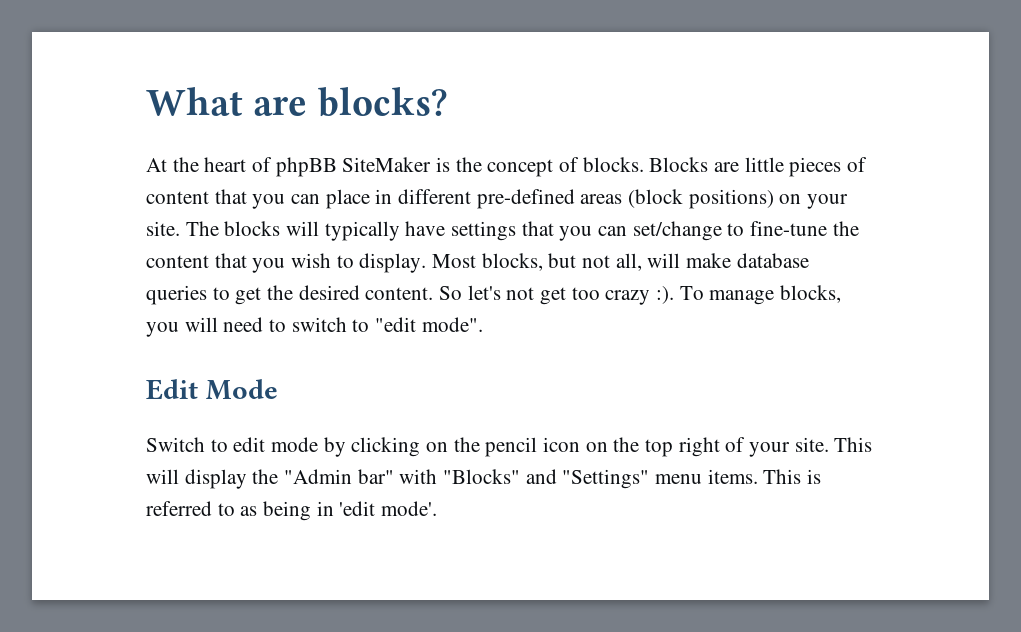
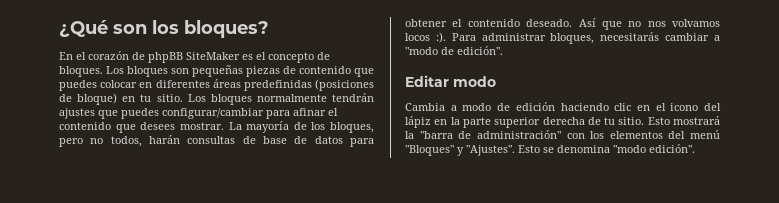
[146,87,448,117] [146,157,868,177] [146,189,849,209] [146,221,859,241] [146,253,809,273] [146,285,842,305] [146,317,483,337] [146,379,278,400] [146,437,873,457] [146,469,822,489] [146,501,438,521] What are blocks? // At the heart of phpBB SiteMaker is the concept of blocks. Blocks are little pieces of content that you can place in different pre-defined areas (block positions) on your site. The blocks will typically have settings that you can set/change to fine-tune the content that you wish to display. Most blocks, but not all, will make database queries to get the desired content. So let's not get too crazy :). To manage blocks, you will need to switch to "edit mode". // Edit Mode // Switch to edit mode by clicking on the pencil icon on the top right of your site. This will display the "Admin bar" with "Blocks" and "Settings" menu items. This is referred to as being in 'edit mode'. -> [59,20,269,38] [59,51,330,63] [59,65,374,77] [59,79,374,91] [59,93,374,105] [59,108,338,119] [59,121,374,133] [59,135,374,147] [405,18,720,30] [405,32,720,44] [405,46,503,55] [405,75,496,87] [405,102,721,111] [405,116,720,128] [405,130,720,139] [405,144,695,156] ¿Qué son los bloques? // En el corazón de phpBB SiteMaker es el concepto de bloques. Los bloques son pequeñas piezas de contenido que puedes colocar en diferentes áreas predefinidas (posiciones de bloque) en tu sitio. Los bloques normalmente tendrán ajustes que puedes configurar/cambiar para afinar el contenido que desees mostrar. La mayoría de los bloques, pero no todos, harán consultas de base de datos para obtener el contenido deseado. Así que no nos volvamos locos :). Para administrar bloques, necesitarás cambiar a "modo de edición". // Editar modo // Cambia a modo de edición haciendo clic en el icono del lápiz en la parte superior derecha de tu sitio. Esto mostrará la "barra de administración" con los elementos del menú "Bloques" y "Ajustes". Esto se denomina "modo edición".

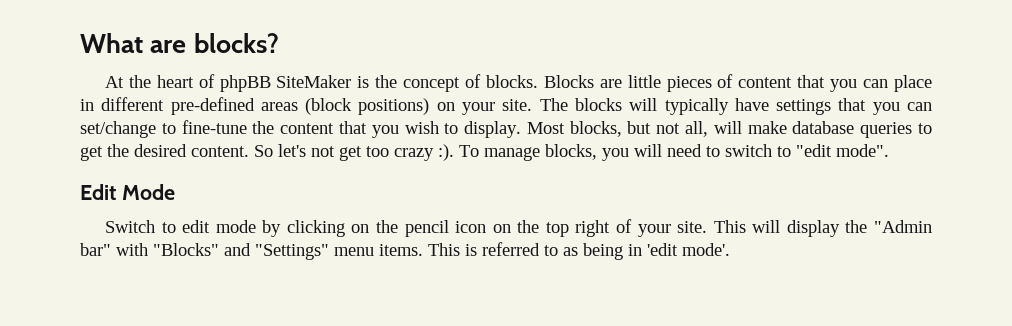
[59,20,269,38] [59,51,330,63] [59,65,374,77] [59,79,374,91] [59,93,374,105] [59,108,338,119] [59,121,374,133] [59,135,374,147] [405,18,720,30] [405,32,720,44] [405,46,503,55] [405,75,496,87] [405,102,721,111] [405,116,720,128] [405,130,720,139] [405,144,695,156] ¿Qué son los bloques? // En el corazón de phpBB SiteMaker es el concepto de bloques. Los bloques son pequeñas piezas de contenido que puedes colocar en diferentes áreas predefinidas (posiciones de bloque) en tu sitio. Los bloques normalmente tendrán ajustes que puedes configurar/cambiar para afinar el contenido que desees mostrar. La mayoría de los bloques, pero no todos, harán consultas de base de datos para obtener el contenido deseado. Así que no nos volvamos locos :). Para administrar bloques, necesitarás cambiar a "modo de edición". // Editar modo // Cambia a modo de edición haciendo clic en el icono del lápiz en la parte superior derecha de tu sitio. Esto mostrará la "barra de administración" con los elementos del menú "Bloques" y "Ajustes". Esto se denomina "modo edición". -> [80,33,279,53] [104,74,933,92] [80,97,932,115] [80,120,932,138] [80,144,889,161] [80,184,175,200] [104,219,932,237] [80,242,730,260] What are blocks? // At the heart of phpBB SiteMaker is the concept of blocks. Blocks are little pieces of content that you can place in different pre-defined areas (block positions) on your site. The blocks will typically have settings that you can set/change to fine-tune the content that you wish to display. Most blocks, but not all, will make database queries to get the desired content. So let's not get too crazy :). To manage blocks, you will need to switch to "edit mode". // Edit Mode // Switch to edit mode by clicking on the pencil icon on the top right of your site. This will display the "Admin bar" with "Blocks" and "Settings" menu items. This is referred to as being in 'edit mode'.

